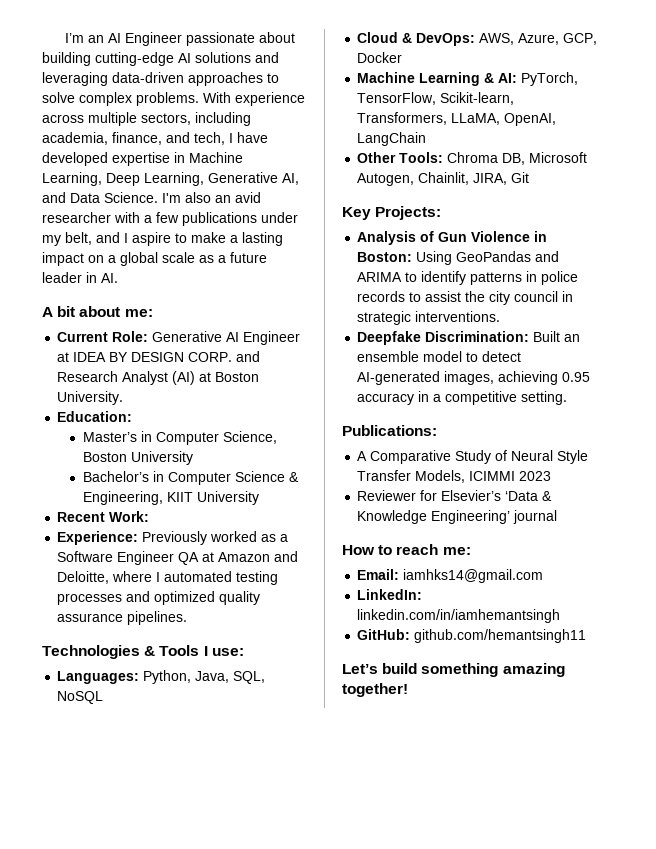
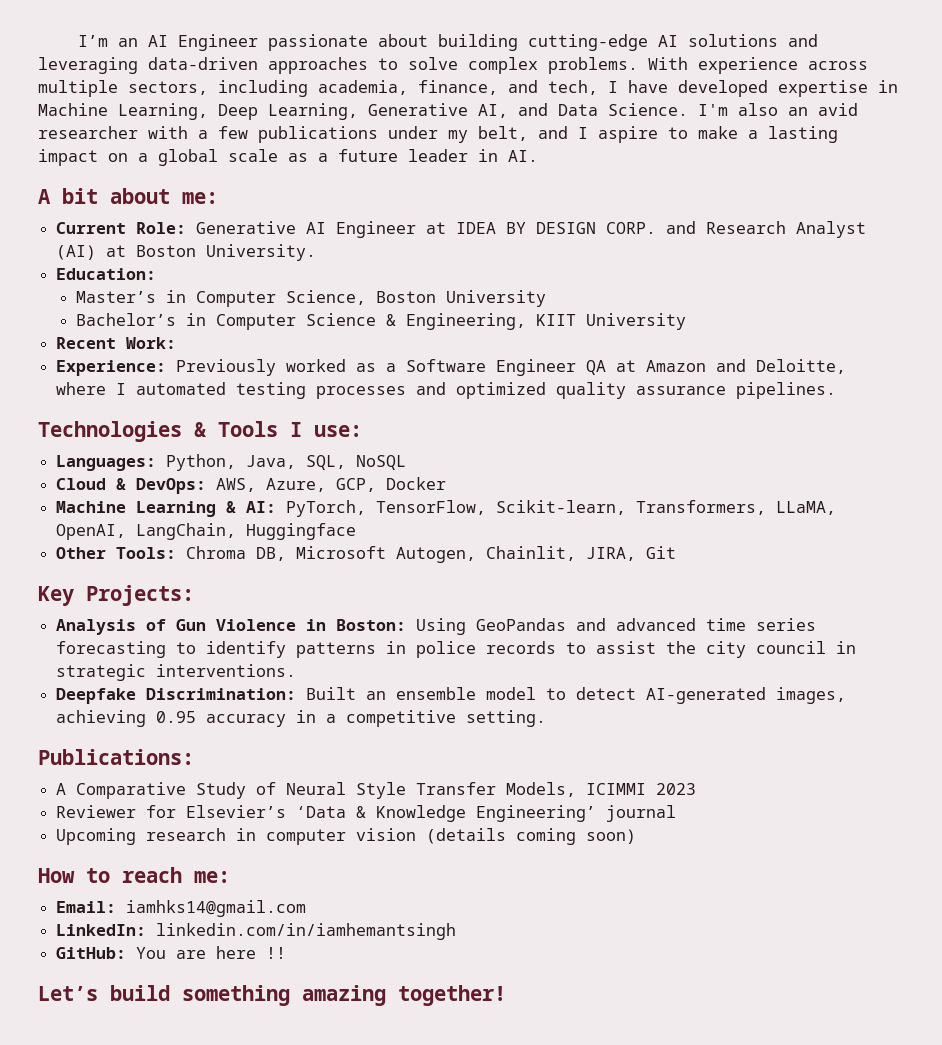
[357,132,427,146] LangChain -> [136,523,357,540] LangChain, Huggingface
[357,272,403,282] ARIMA -> [616,618,817,631] [56,641,167,658] advanced time series forecasting
(558, 517) none -> [56,828,637,845] // Upcoming research in computer vision (details coming soon)
[414,629,587,643] github.com/hemantsingh11 -> [136,946,287,959] You are here !!

